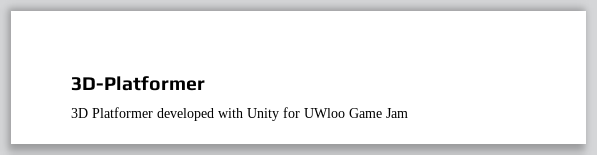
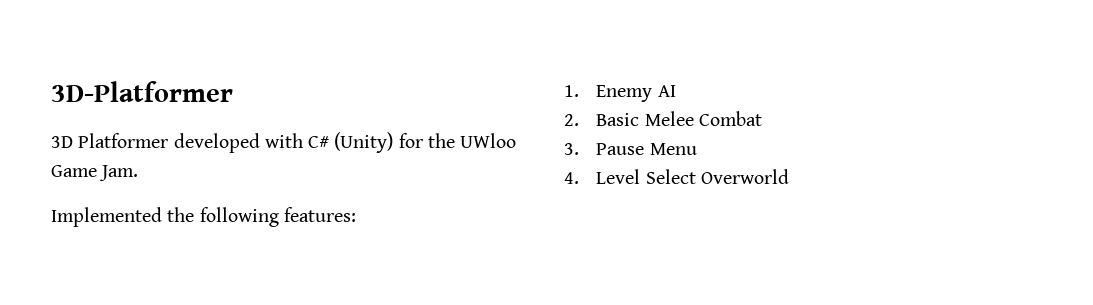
[247,107,408,121] Unity for UWloo Game Jam -> [308,132,517,153] [51,165,139,181] [51,207,356,227] [564,85,676,102] [564,111,762,126] [564,143,697,155] [564,169,789,184] C# (Unity) for the UWloo Game Jam. // Implemented the following features: // 1. Enemy AI // 2. Basic Melee Combat // 3. Pause Menu // 4. Level Select Overworld

